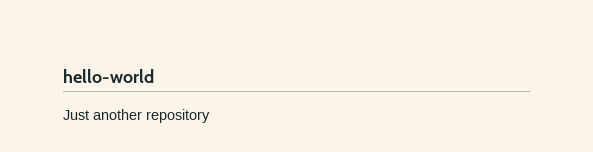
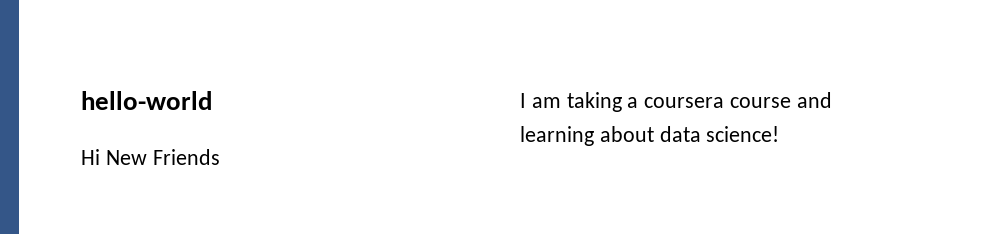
[63,109,210,123] Just another repository -> [81,149,220,165] [520,92,832,112] [520,126,780,146] Hi New Friends // I am taking a coursera course and learning about data science!

